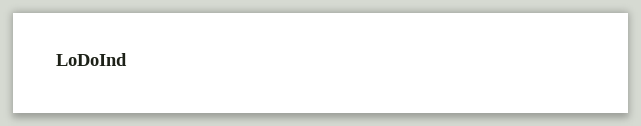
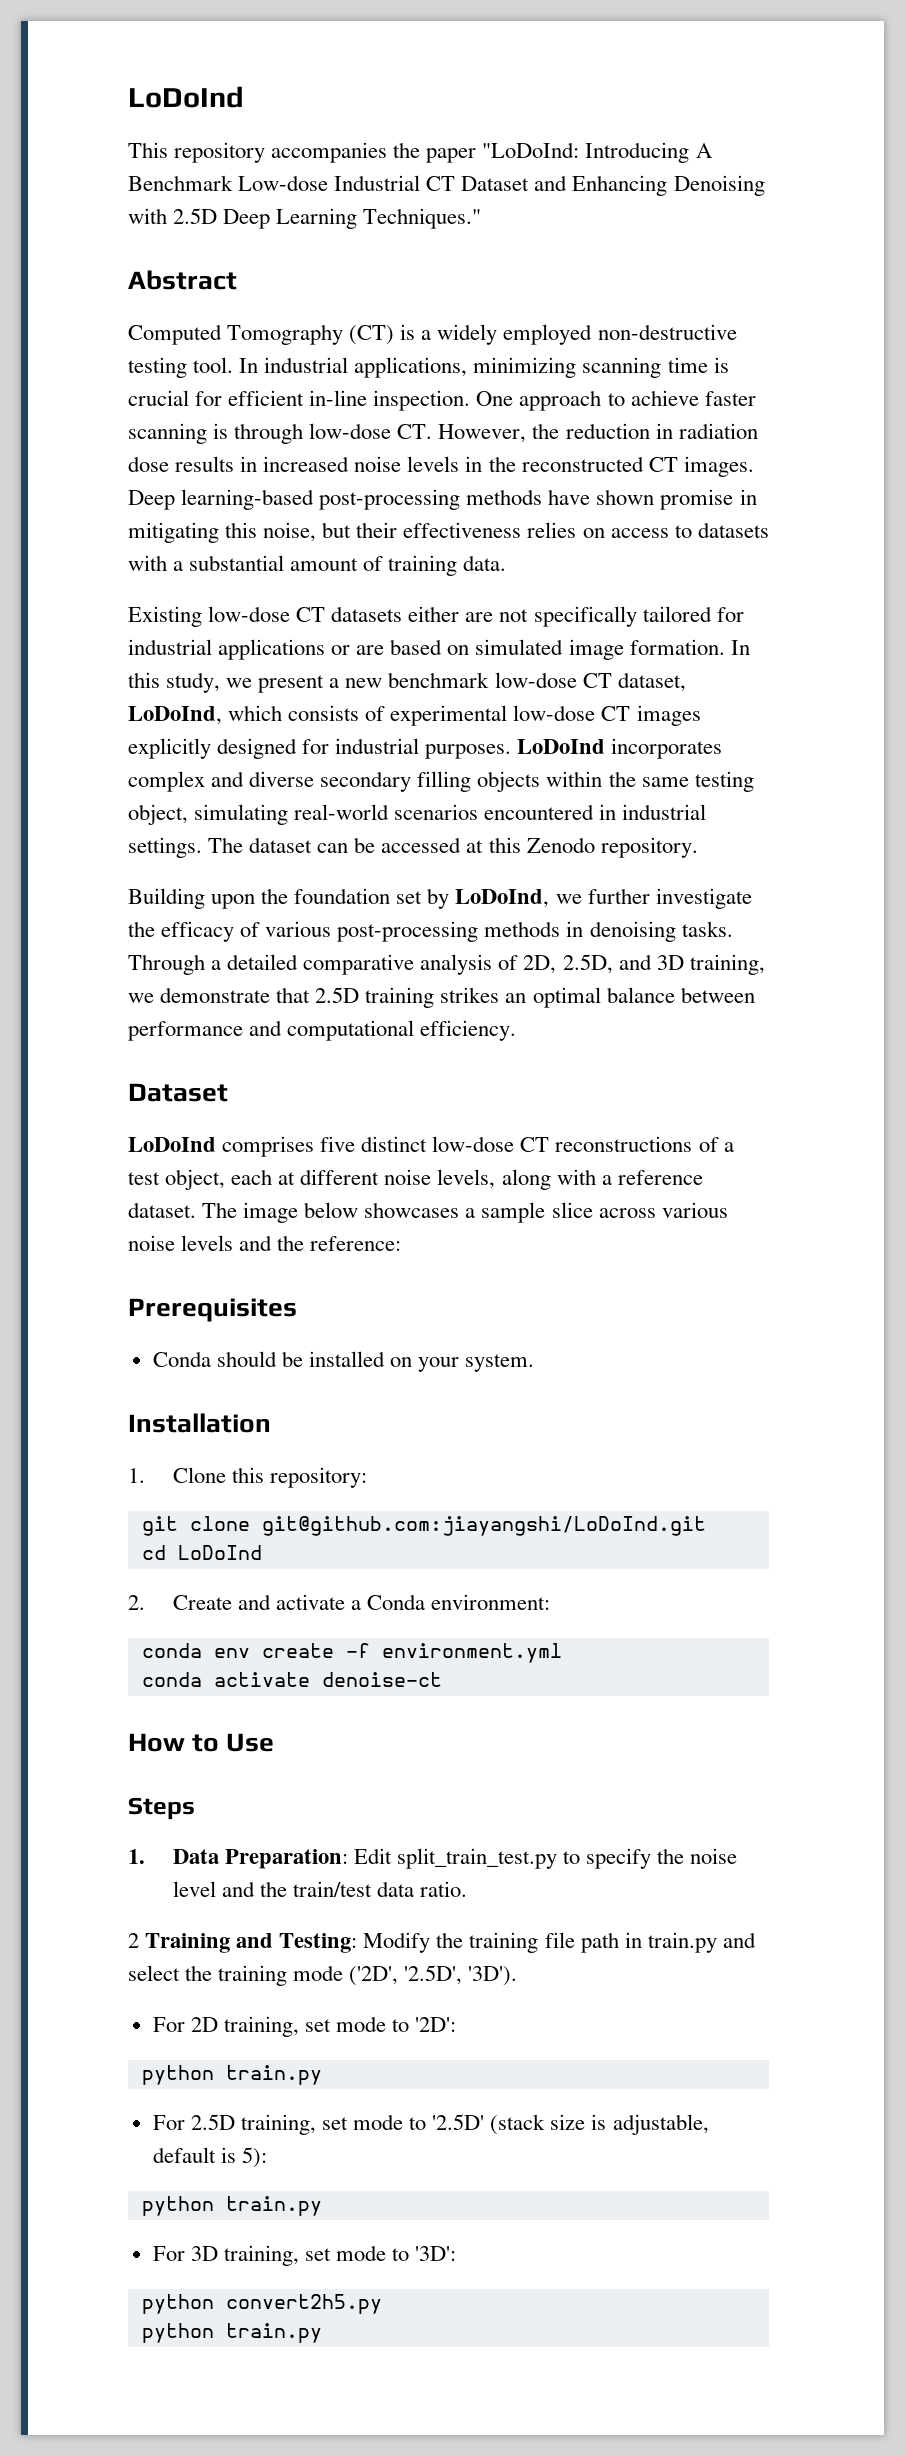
[56,53,127,66] LoDoInd -> [128,86,244,108] [128,142,712,163] [128,175,765,196] [128,208,482,229] [128,270,237,290] [128,324,737,345] [128,357,729,378] [128,390,756,411] [128,423,758,444] [128,456,754,477] [128,489,757,510] [128,522,769,543] [128,555,507,576] [128,606,744,627] [128,639,750,660] [128,672,686,693] [128,705,701,726] [128,738,723,759] [128,771,754,792] [128,804,707,825] [128,837,698,858] [128,888,752,909] [128,921,733,942] [128,954,765,975] [128,987,755,1008] [128,1020,517,1041] [128,1083,228,1102] [128,1136,734,1157] [128,1169,703,1190] [128,1202,728,1223] [128,1235,402,1251] [128,1298,297,1322] [152,1351,535,1372] [128,1413,271,1433] [128,1467,367,1488] [141,1516,706,1536] [141,1545,262,1560] [128,1594,551,1610] [141,1643,562,1663] [141,1672,442,1687] [128,1733,275,1752] [128,1797,195,1820] [128,1848,738,1869] [172,1881,468,1897] [128,1932,756,1953] [128,1965,518,1986] [152,2016,457,2037] [141,2065,322,2085] [152,2114,709,2135] [152,2147,267,2168] [141,2196,322,2216] [152,2245,457,2266] [141,2294,382,2314] [141,2323,322,2343] LoDoInd // This repository accompanies the paper "LoDoInd: Introducing A Benchmark Low-dose Industrial CT Dataset and Enhancing Denoising with 2.5D Deep Learning Techniques." // Abstract // Computed Tomography (CT) is a widely employed non-destructive testing tool. In industrial applications, minimizing scanning time is crucial for efficient in-line inspection. One approach to achieve faster scanning is through low-dose CT. However, the reduction in radiation dose results in increased noise levels in the reconstructed CT images. Deep learning-based post-processing methods have shown promise in mitigating this noise, but their effectiveness relies on access to datasets with a substantial amount of training data. // Existing low-dose CT datasets either are not specifically tailored for industrial applications or are based on simulated image formation. In this study, we present a new benchmark low-dose CT dataset, LoDoInd, which consists of experimental low-dose CT images explicitly designed for industrial purposes. LoDoInd incorporates complex and diverse secondary filling objects within the same testing object, simulating real-world scenarios encountered in industrial settings. The dataset can be accessed at this Zenodo repository. // Building upon the foundation set by LoDoInd, we further investigate the efficacy of various post-processing methods in denoising tasks. Through a detailed comparative analysis of 2D, 2.5D, and 3D training, we demonstrate that 2.5D training strikes an optimal balance between performance and computational efficiency. // Dataset // LoDoInd comprises five distinct low-dose CT reconstructions of a test object, each at different noise levels, along with a reference dataset. The image below showcases a sample slice across various noise levels and the reference: // Prerequisites // Conda should be installed on your system. // Installation // 1. Clone this repository: // git clone git@github.com:jiayangshi/LoDoInd.git // cd LoDoInd // 2. Create and activate a Conda environment: // conda env create -f environment.yml // conda activate denoise-ct // How to Use // Steps // 1. Data Preparation: Edit split_train_test.py to specify the noise level and the train/test data ratio. // 2 Training and Testing: Modify the training file path in train.py and select the training mode ('2D', '2.5D', '3D'). // For 2D training, set mode to '2D': // python train.py // For 2.5D training, set mode to '2.5D' (stack size is adjustable, default is 5): // python train.py // For 3D training, set mode to '3D': // python convert2h5.py // python train.py

